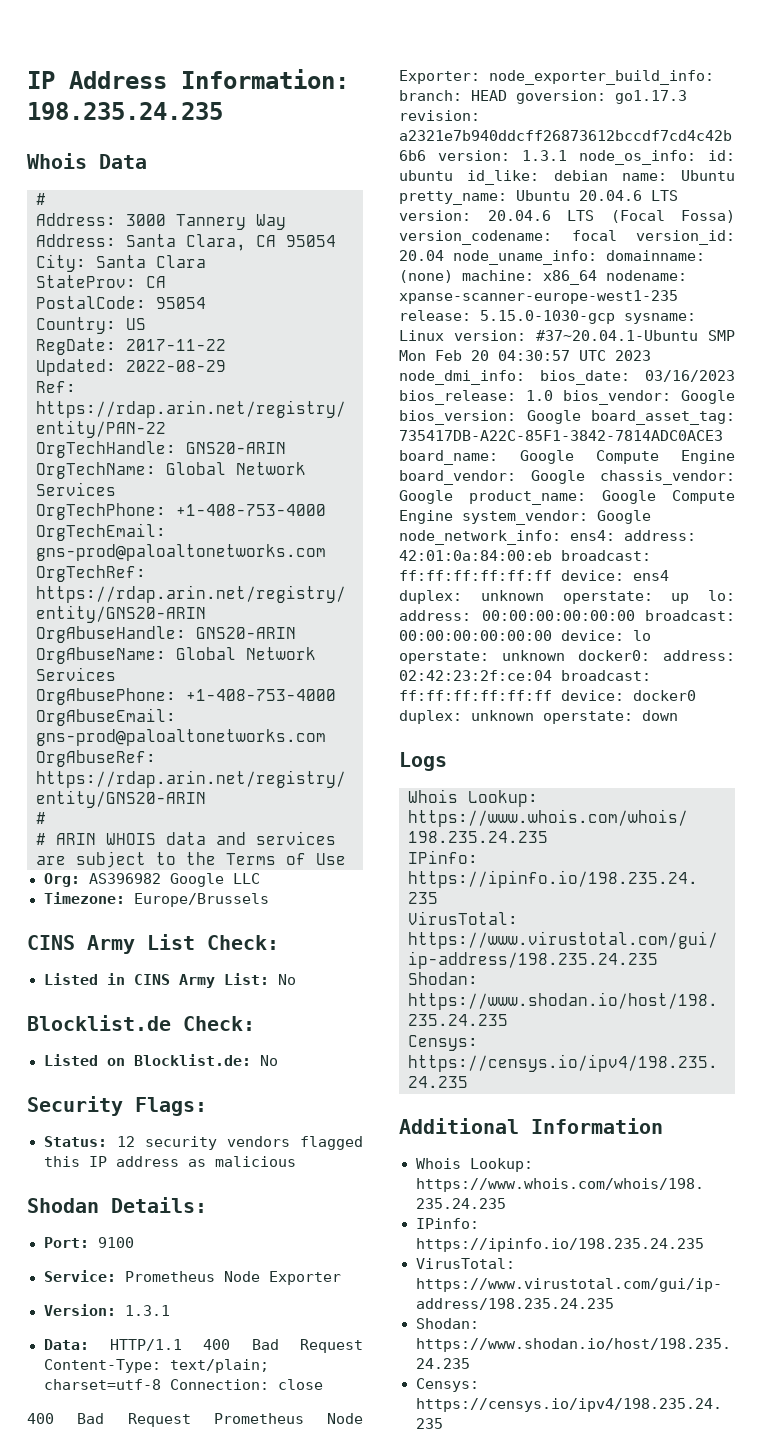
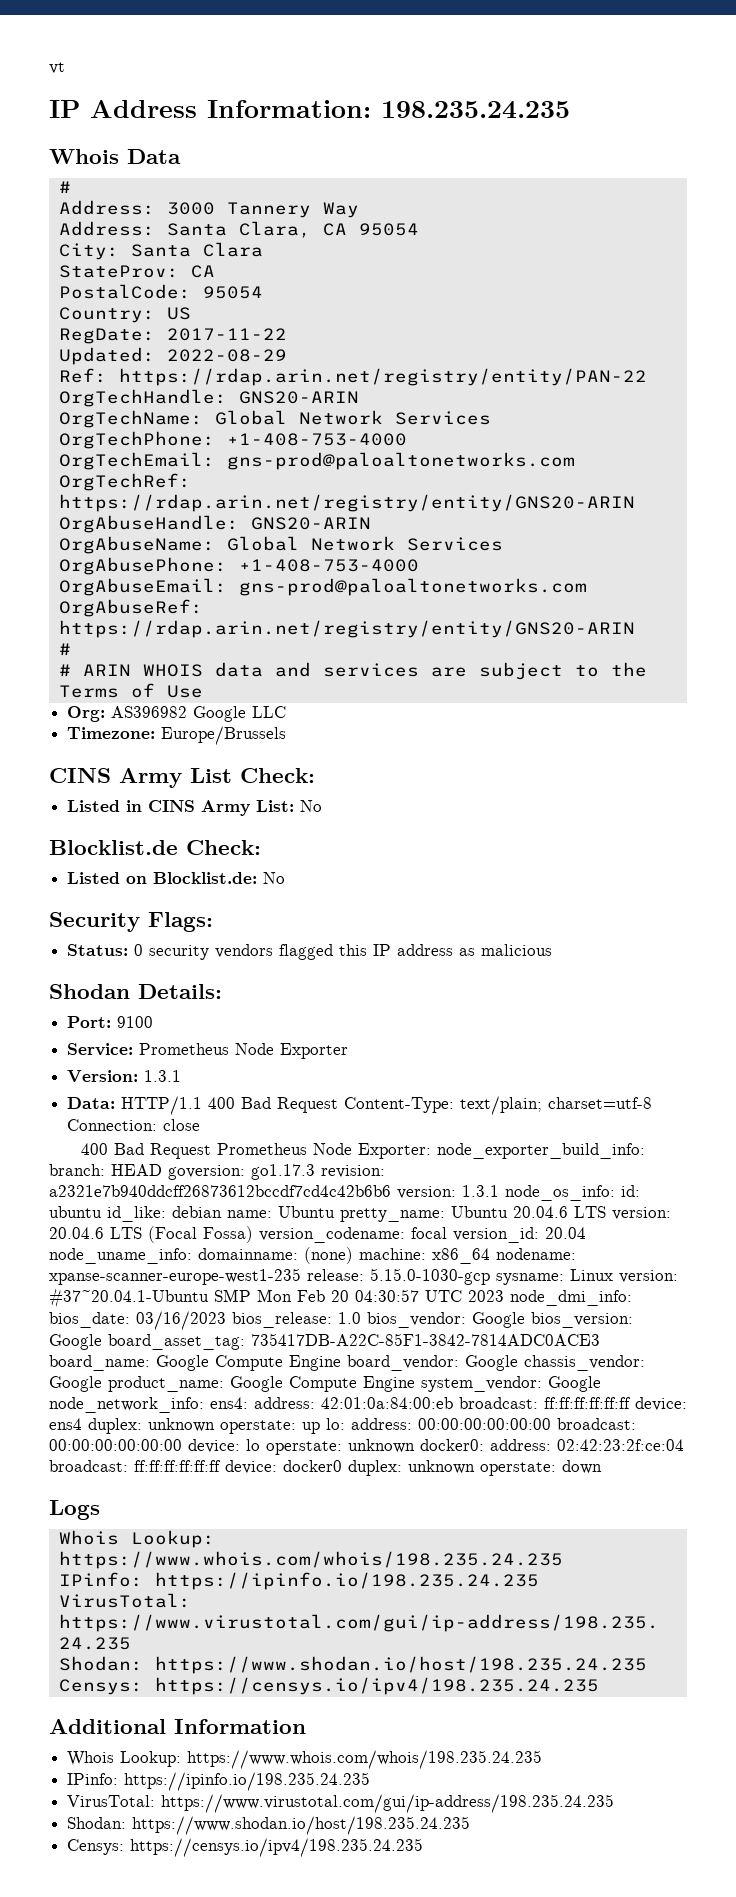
(27, 80) none -> [49,62,65,74] vt //
[116,1136,135,1147] 12 -> [134,944,144,956] 0

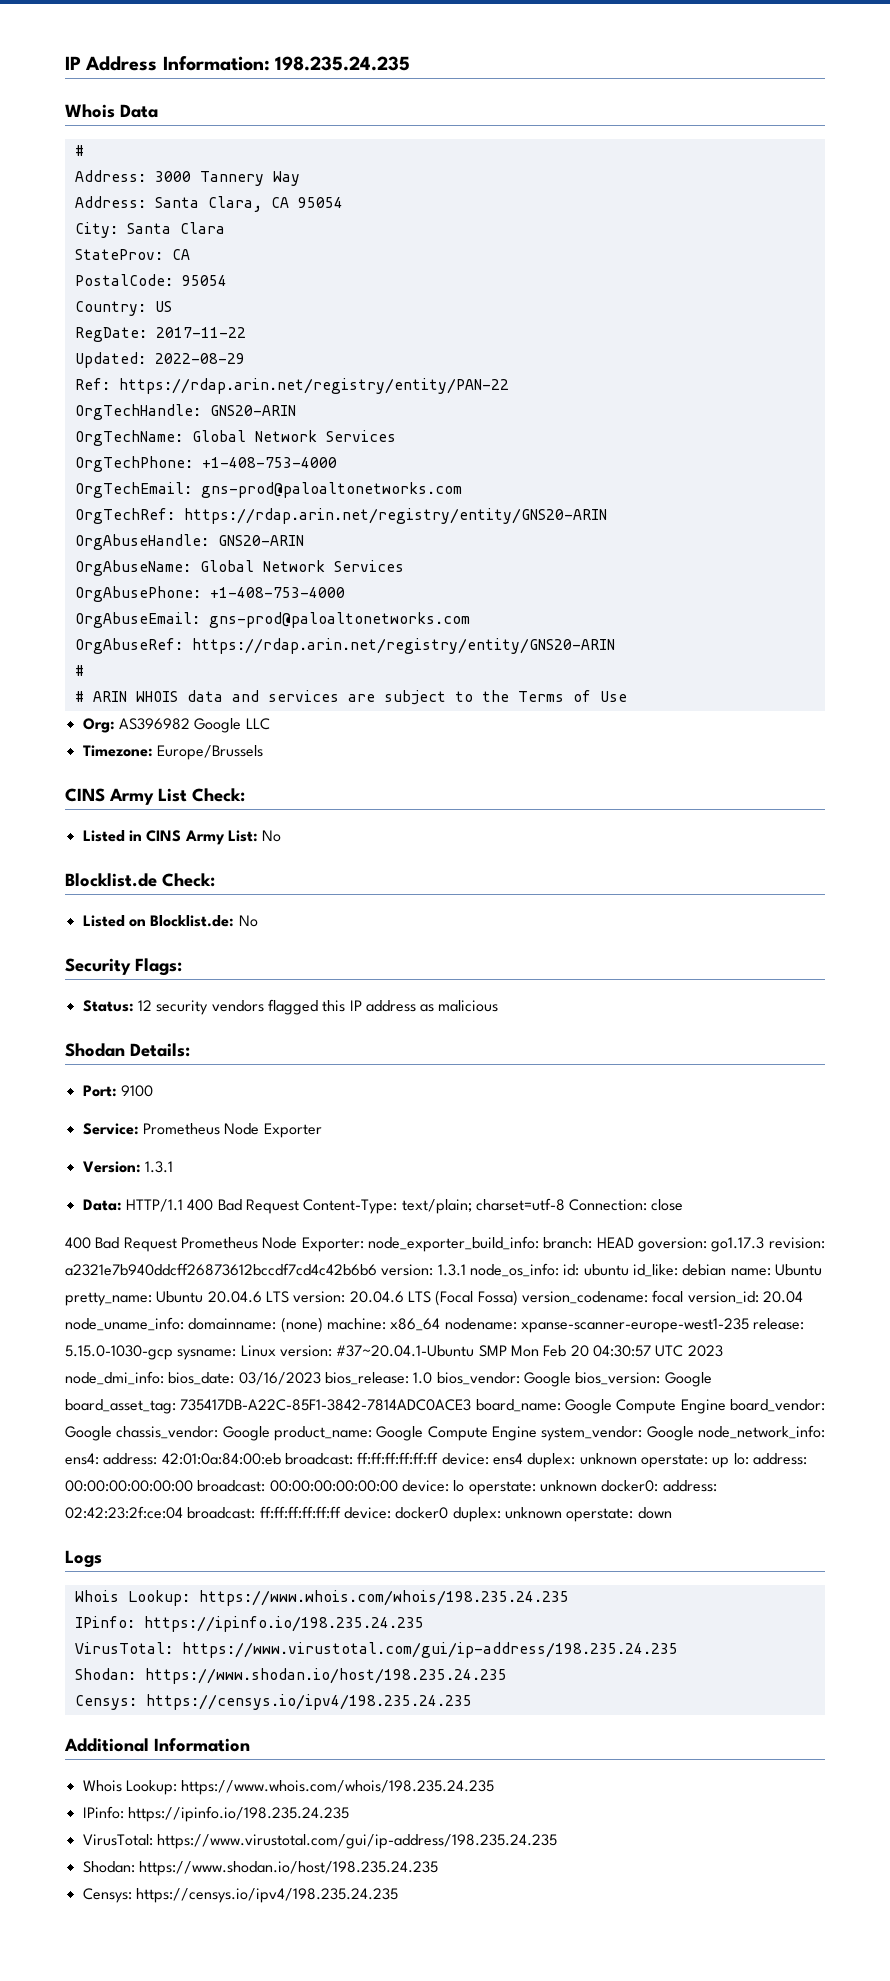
[49,62,65,74] vt // -> (65, 63) none
[134,944,144,956] 0 -> [137,1000,152,1011] 12

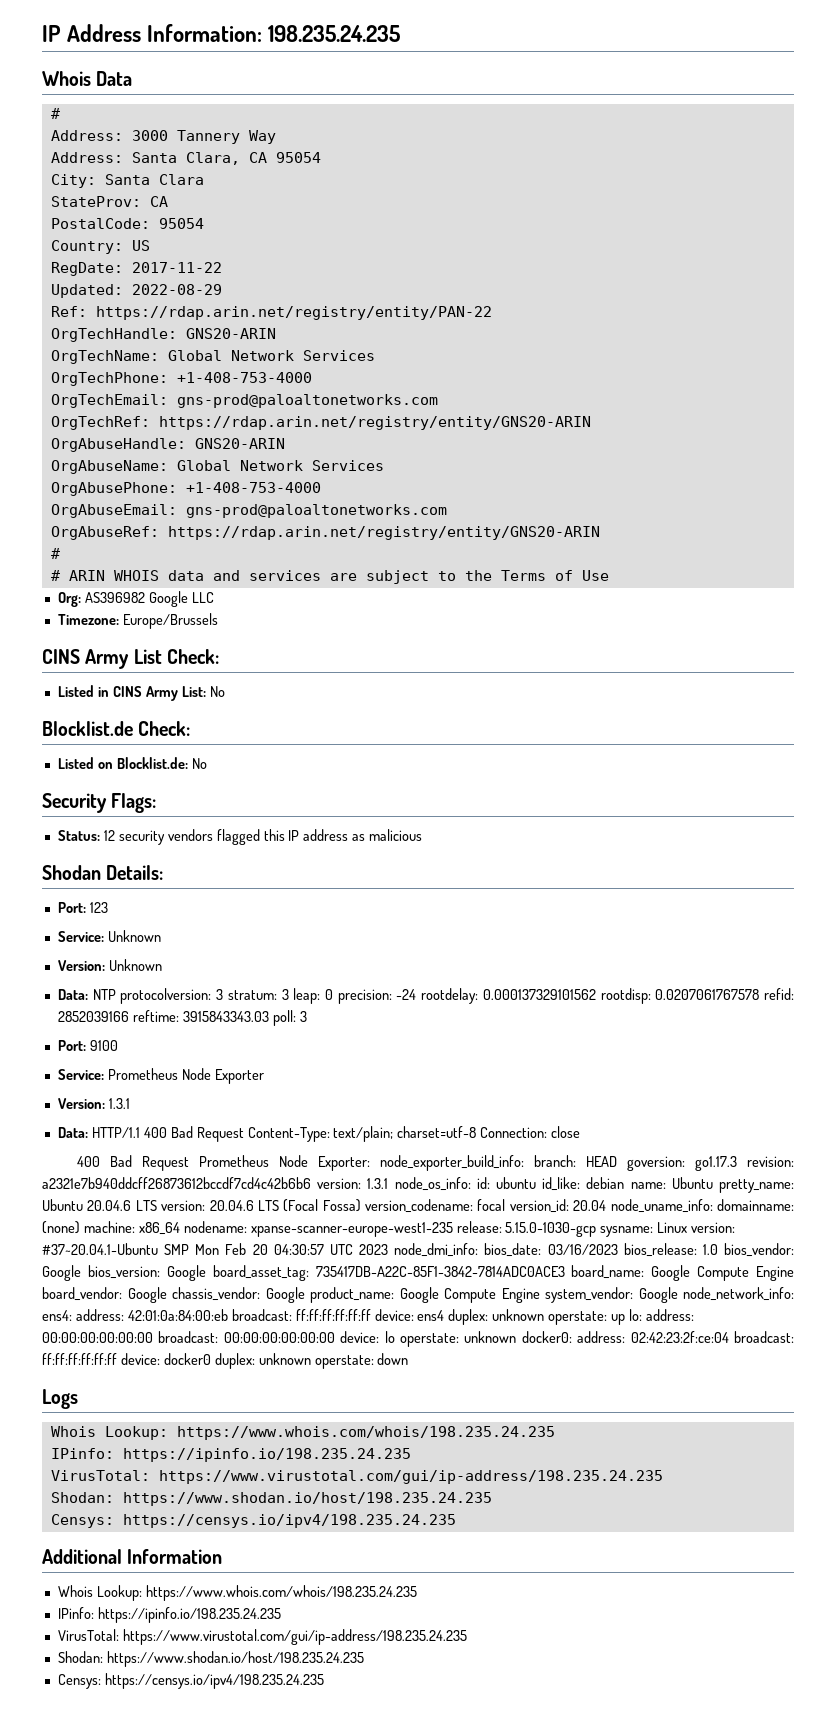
(190, 1050) none -> [57,902,108,913] [57,930,161,942] [57,959,162,971] [57,988,794,1004] [57,1010,307,1026] // Port: 123 // Service: Unknown // Version: Unknown // Data: NTP protocolversion: 3 stratum: 3 leap: 0 precision: -24 rootdelay: 0.000137329101562 rootdisp: 0.0207061767578 refid: 2852039166 reftime: 3915843343.03 poll: 3

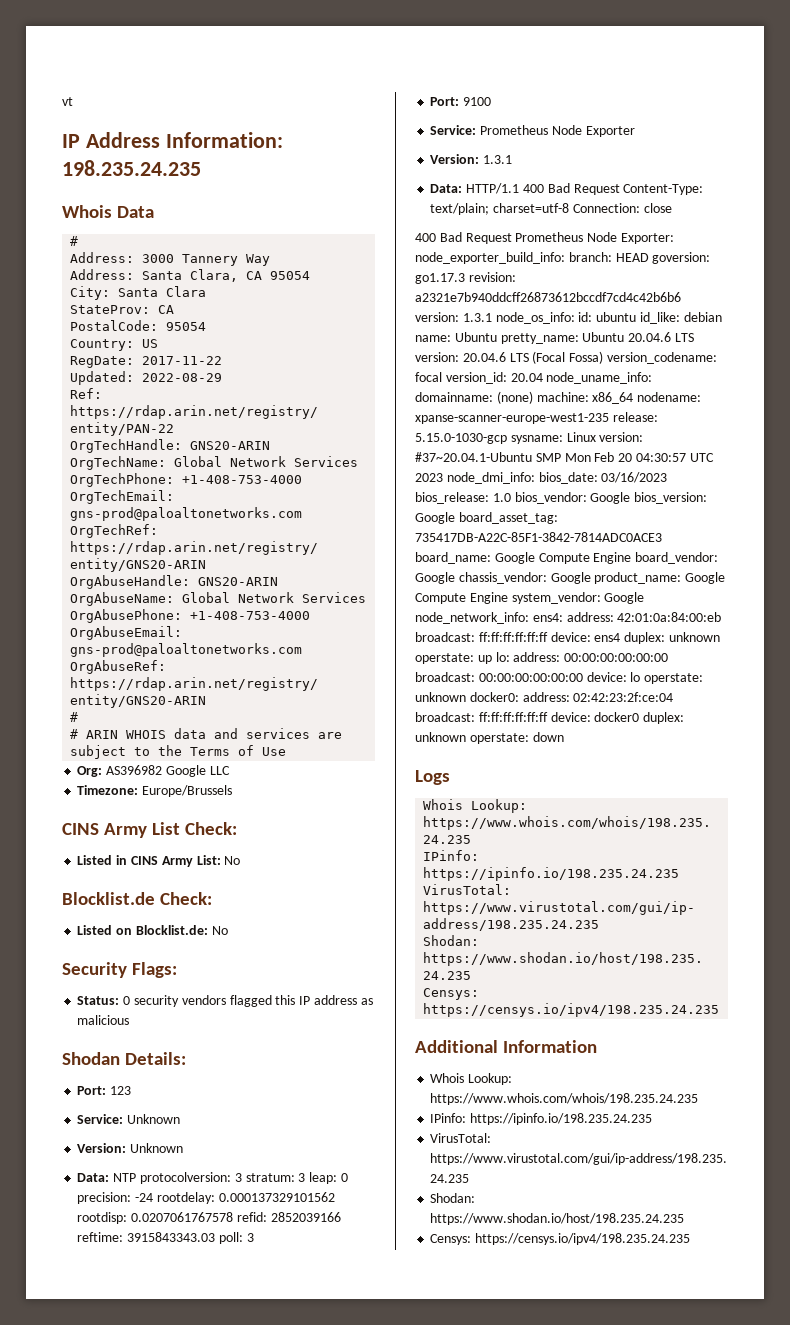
(42, 33) none -> [62,97,73,106] vt //
[103,830,115,841] 12 -> [123,996,131,1005] 0

